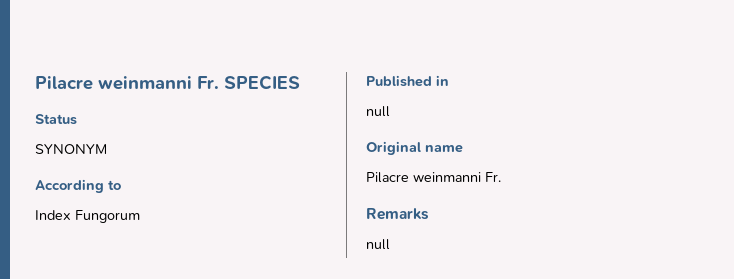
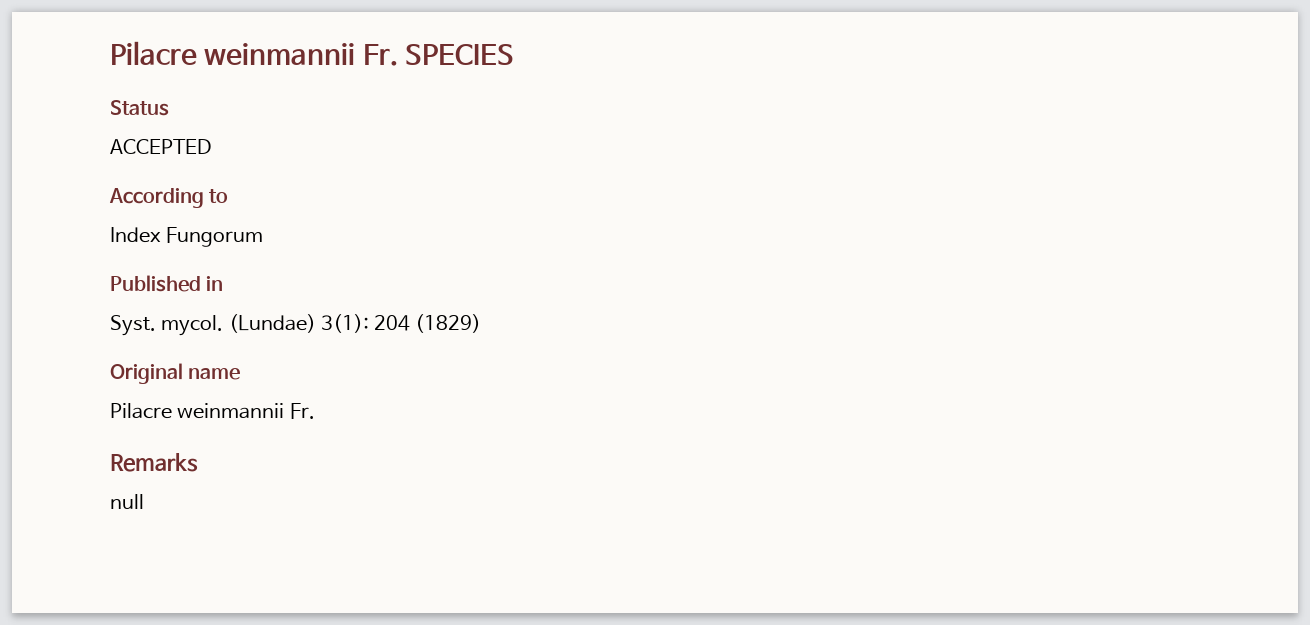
[35,76,192,90] Pilacre weinmanni -> [110,41,356,65] Pilacre weinmannii
[35,144,107,154] SYNONYM -> [110,139,211,154] ACCEPTED
[366,106,390,117] null -> [110,314,482,336] Syst. mycol. (Lundae) 3(1): 204 (1829)
[413,172,481,182] weinmanni -> [177,403,285,419] weinmannii

